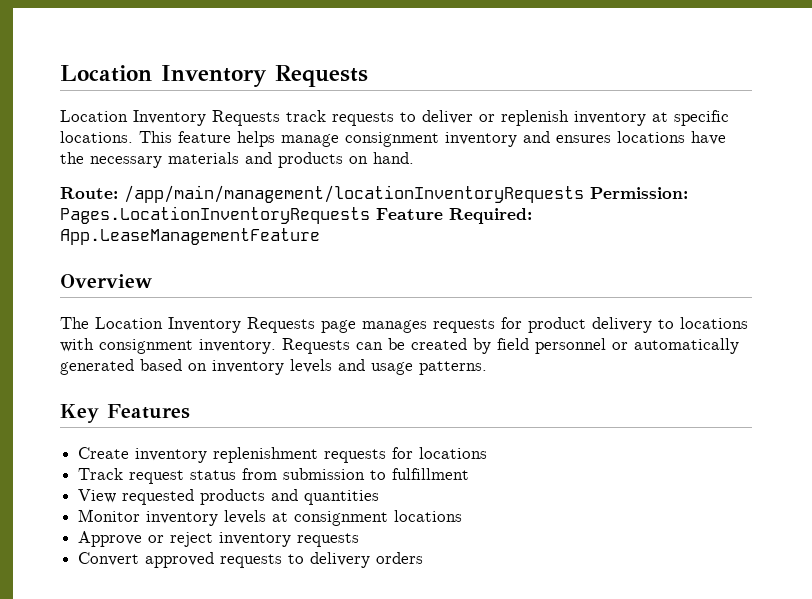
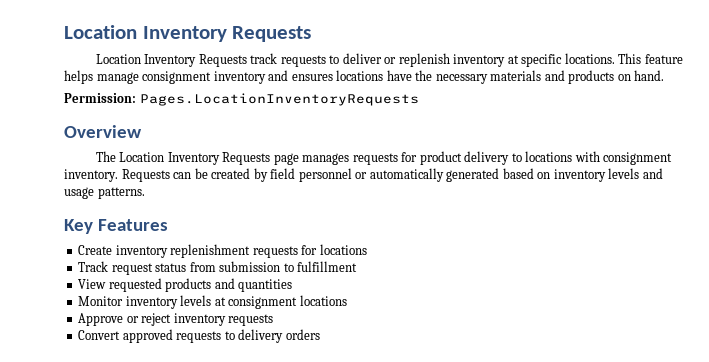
[60,185,584,203] Route: /app/main/management/locationInventoryRequests -> (665, 75) none
[376,208,532,224] [60,228,320,245] Feature Required: App.LeaseManagementFeature -> (419, 99) none

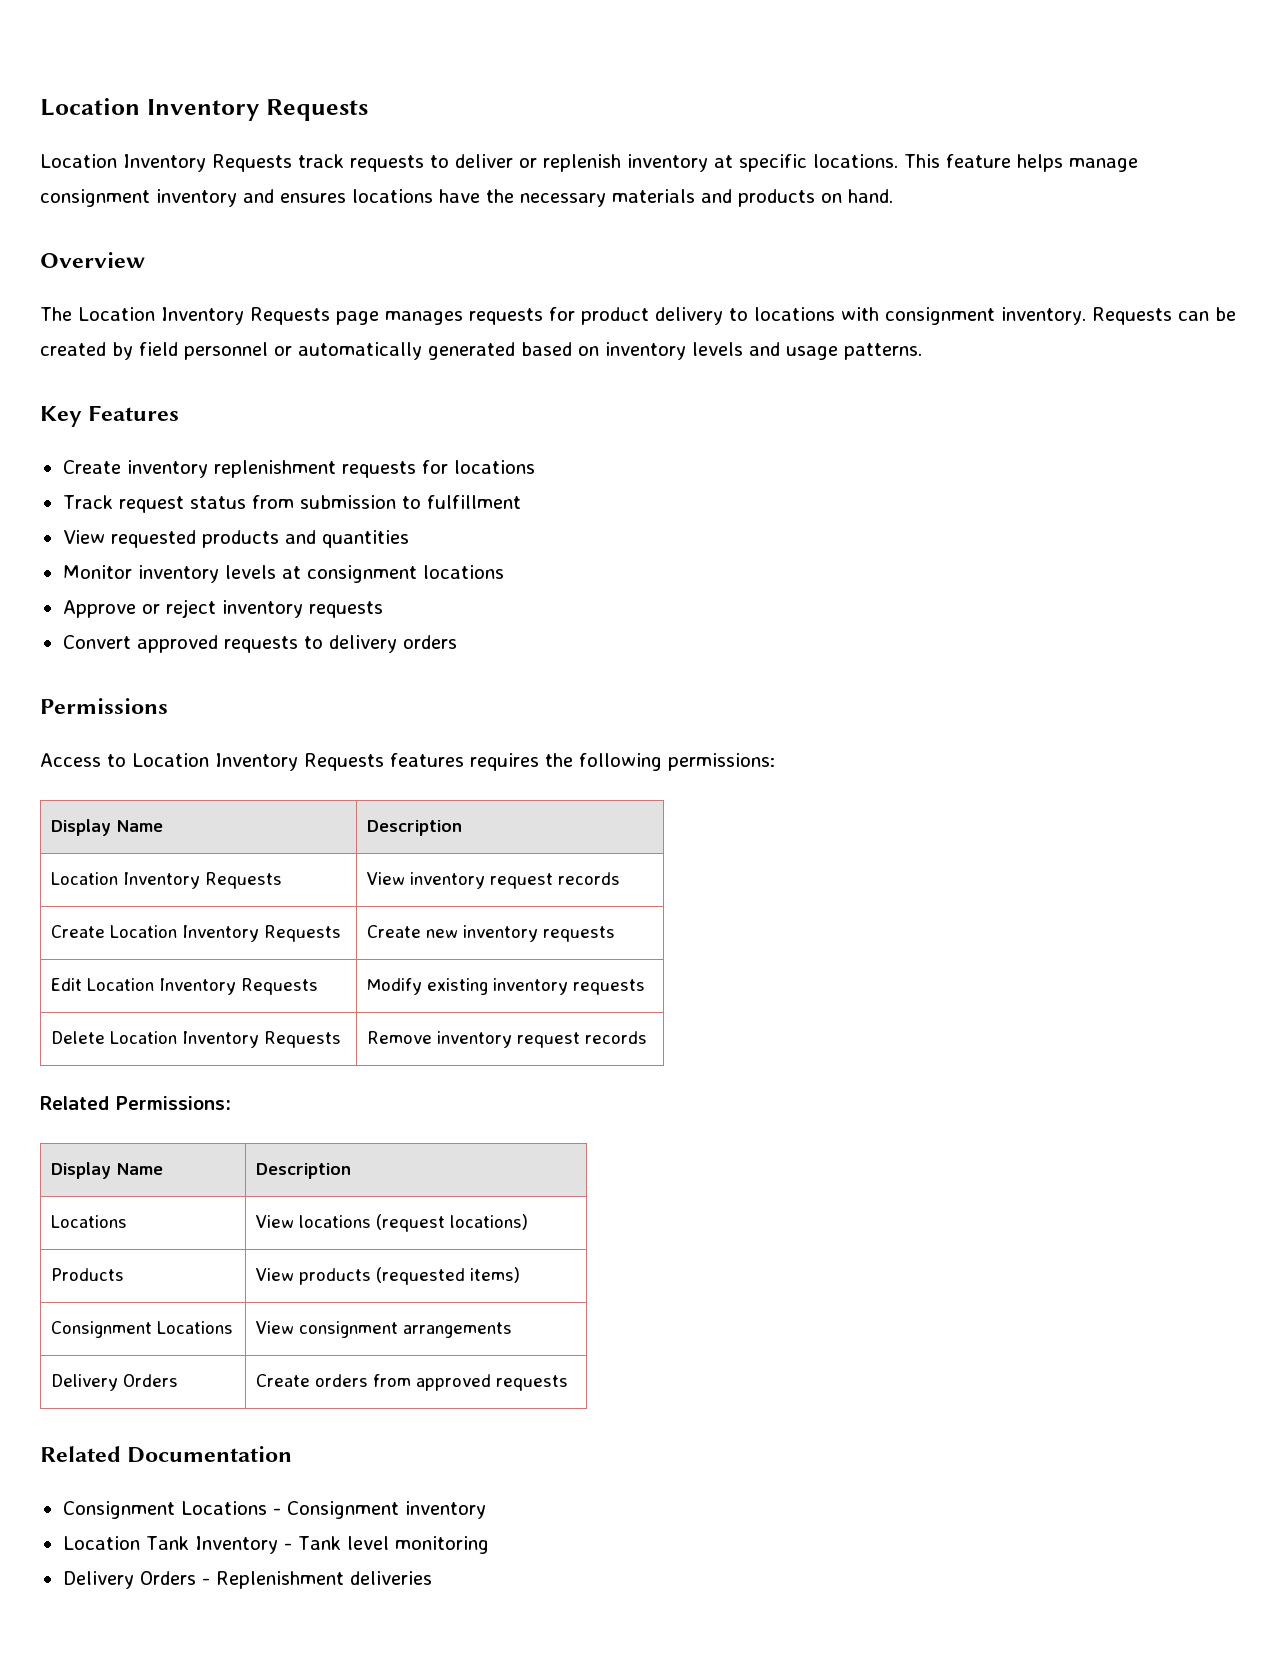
[64,93,419,106] // Permission: Pages.LocationInventoryRequests -> (893, 196) none
(320, 334) none -> [40,698,168,714] [40,753,775,771] [50,819,163,836] [366,820,462,836] [50,872,282,889] [366,872,620,889] [50,925,341,942] [366,925,615,942] [50,978,318,995] [366,978,645,995] [50,1031,341,1048] [366,1031,647,1048] [40,1096,231,1110] [50,1162,163,1179] [255,1163,351,1179] [50,1215,127,1228] [255,1214,528,1232] [50,1268,124,1281] [255,1267,520,1285] [50,1321,233,1338] [255,1321,512,1338] [50,1374,178,1391] [255,1374,568,1391] [40,1446,293,1463] [62,1501,486,1519] [62,1536,489,1554] [62,1571,432,1589] // Permissions // Access to Location Inventory Requests features requires the following permissions: // Display Name | Description // Location Inventory Requests | View inventory request records // Create Location Inventory Requests | Create new inventory requests // Edit Location Inventory Requests | Modify existing inventory requests // Delete Location Inventory Requests | Remove inventory request records // Related Permissions: // Display Name | Description // Locations | View locations (request locations) // Products | View products (requested items) // Consignment Locations | View consignment arrangements // Delivery Orders | Create orders from approved requests // Related Documentation // Consignment Locations - Consignment inventory // Location Tank Inventory - Tank level monitoring // Delivery Orders - Replenishment deliveries

